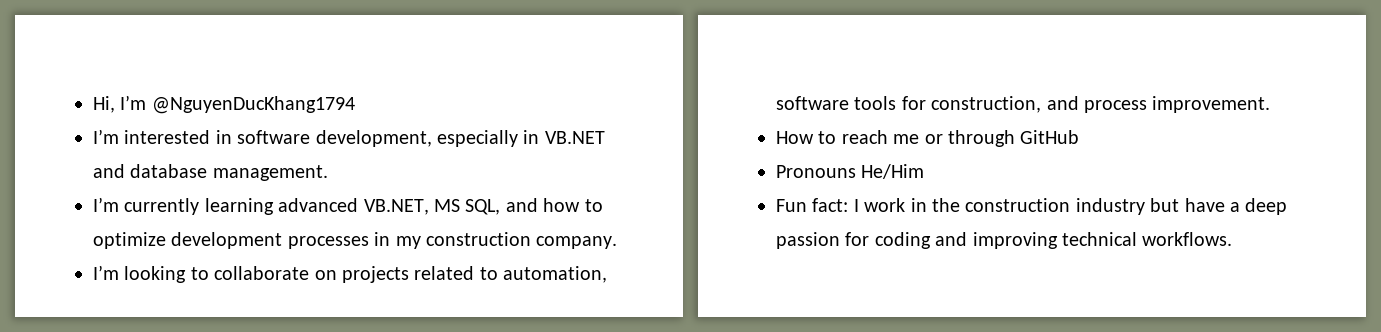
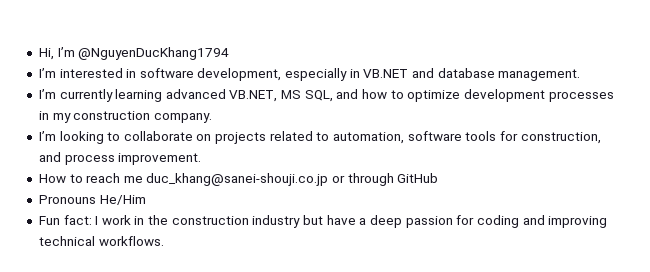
(920, 139) none -> [146,173,329,186] duc_khang@sanei-shouji.co.jp

